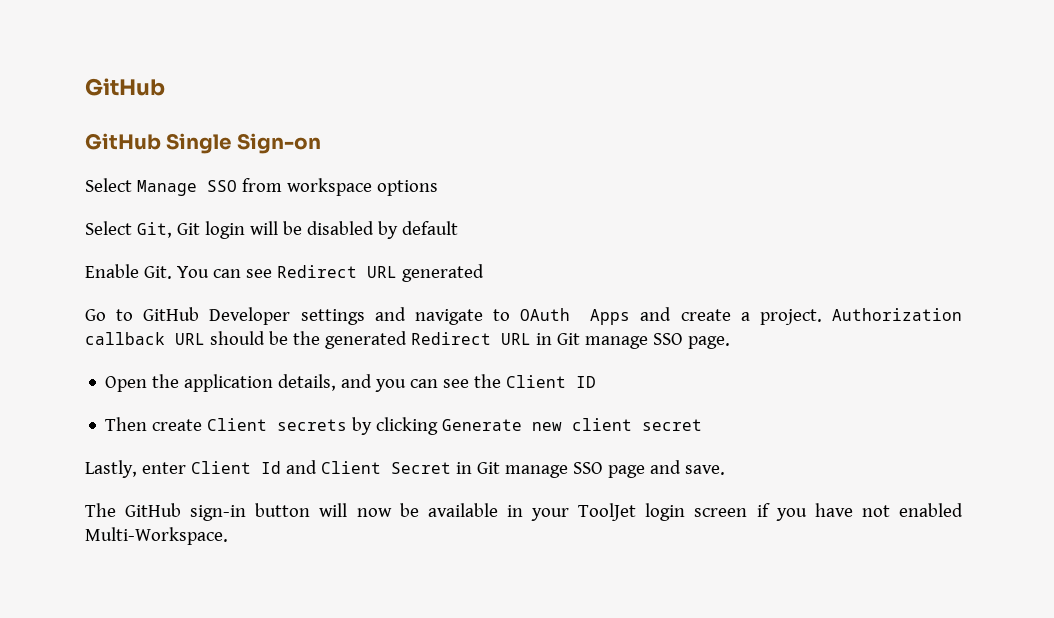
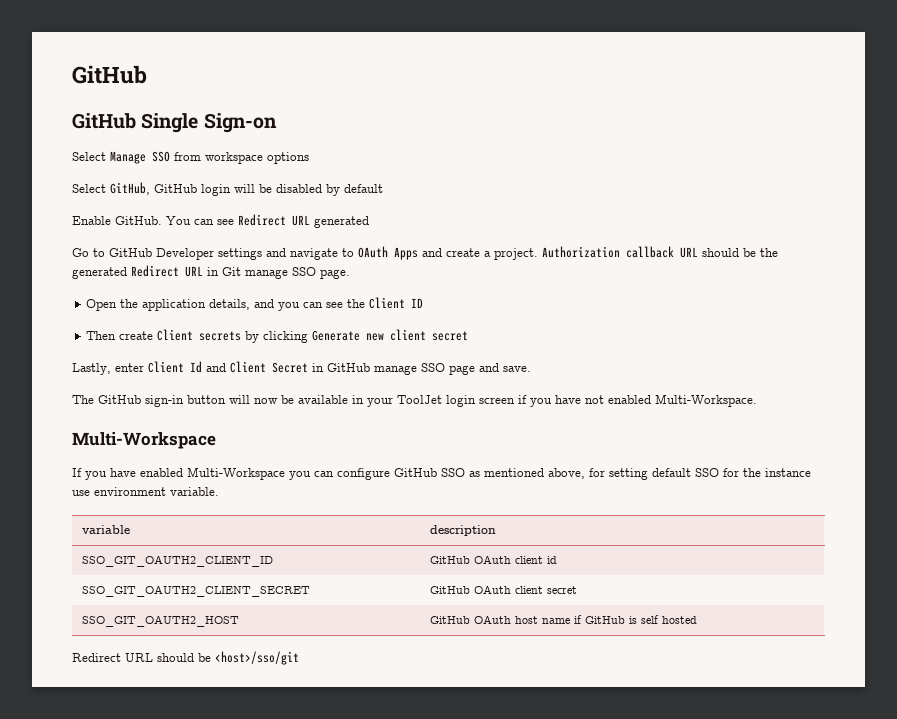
[136,222,200,238] Git, Git -> [110,182,197,195] GitHub, GitHub
[143,266,172,279] Git. -> [115,216,162,225] GitHub.
[476,462,500,474] Git -> [327,363,370,372] GitHub
(228, 536) none -> [72,432,216,449] [72,467,811,480] [72,487,219,496] [82,525,131,534] [430,525,497,536] [82,555,274,567] [430,555,558,564] [82,585,311,597] [430,585,578,594] [82,615,240,627] [430,615,698,624] [72,651,299,665] // Multi-Workspace // If you have enabled Multi-Workspace you can configure GitHub SSO as mentioned above, for setting default SSO for the instance use environment variable. // variable | description // SSO_GIT_OAUTH2_CLIENT_ID | GitHub OAuth client id // SSO_GIT_OAUTH2_CLIENT_SECRET | GitHub OAuth client secret // SSO_GIT_OAUTH2_HOST | GitHub OAuth host name if GitHub is self hosted // Redirect URL should be <host>/sso/git

